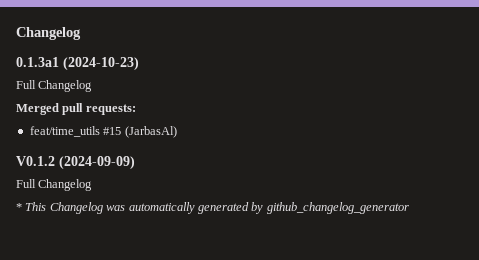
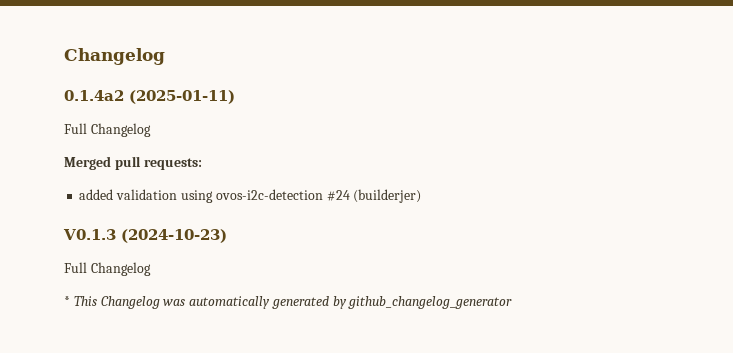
[16,27,81,40] [16,57,139,70] Changelog // 0.1.3a1 (2024-10-23) -> [64,48,165,65] [64,90,235,104] Changelog // 0.1.4a2 (2025-01-11)
[29,126,177,138] [16,156,135,169] feat/time_utils #15 (JarbasAl) // V0.1.2 (2024-09-09) -> [79,189,422,203] [63,229,227,243] added validation using ovos-i2c-detection #24 (builderjer) // V0.1.3 (2024-10-23)

